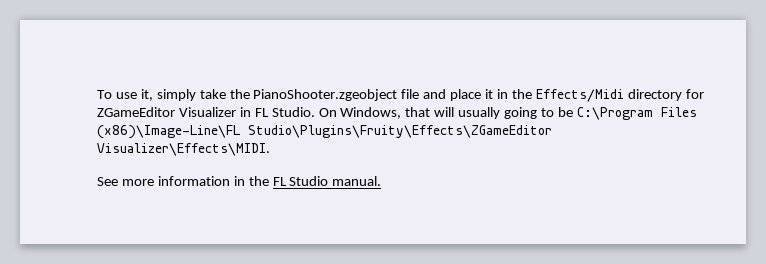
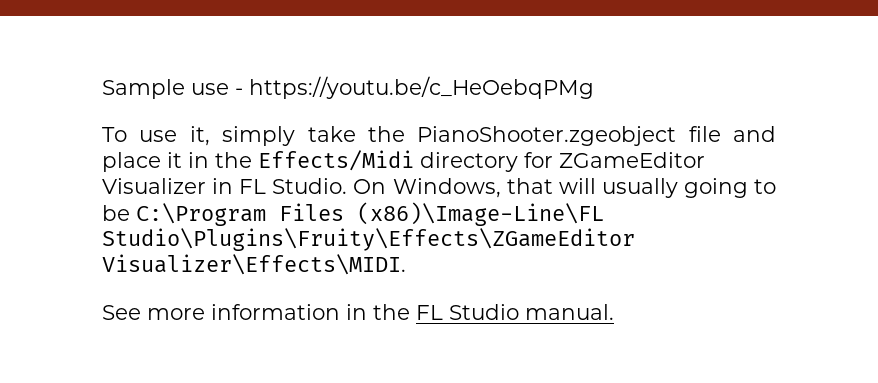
(97, 94) none -> [102,76,594,99] Sample use - https://youtu.be/c_HeOebqPMg //

